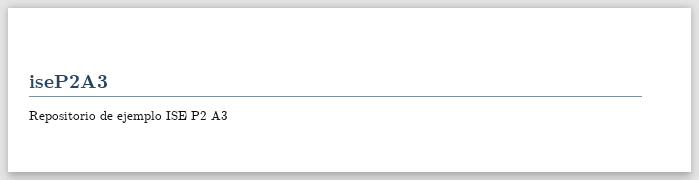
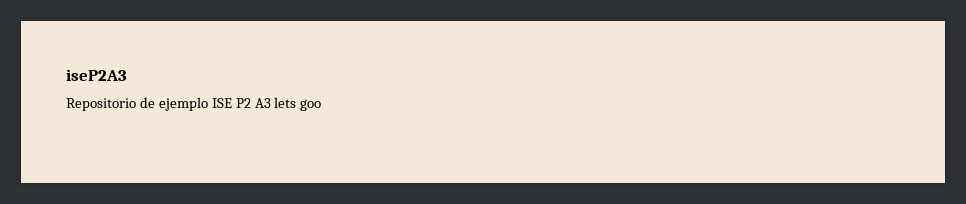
(228, 116) none -> [274,97,322,111] lets goo

